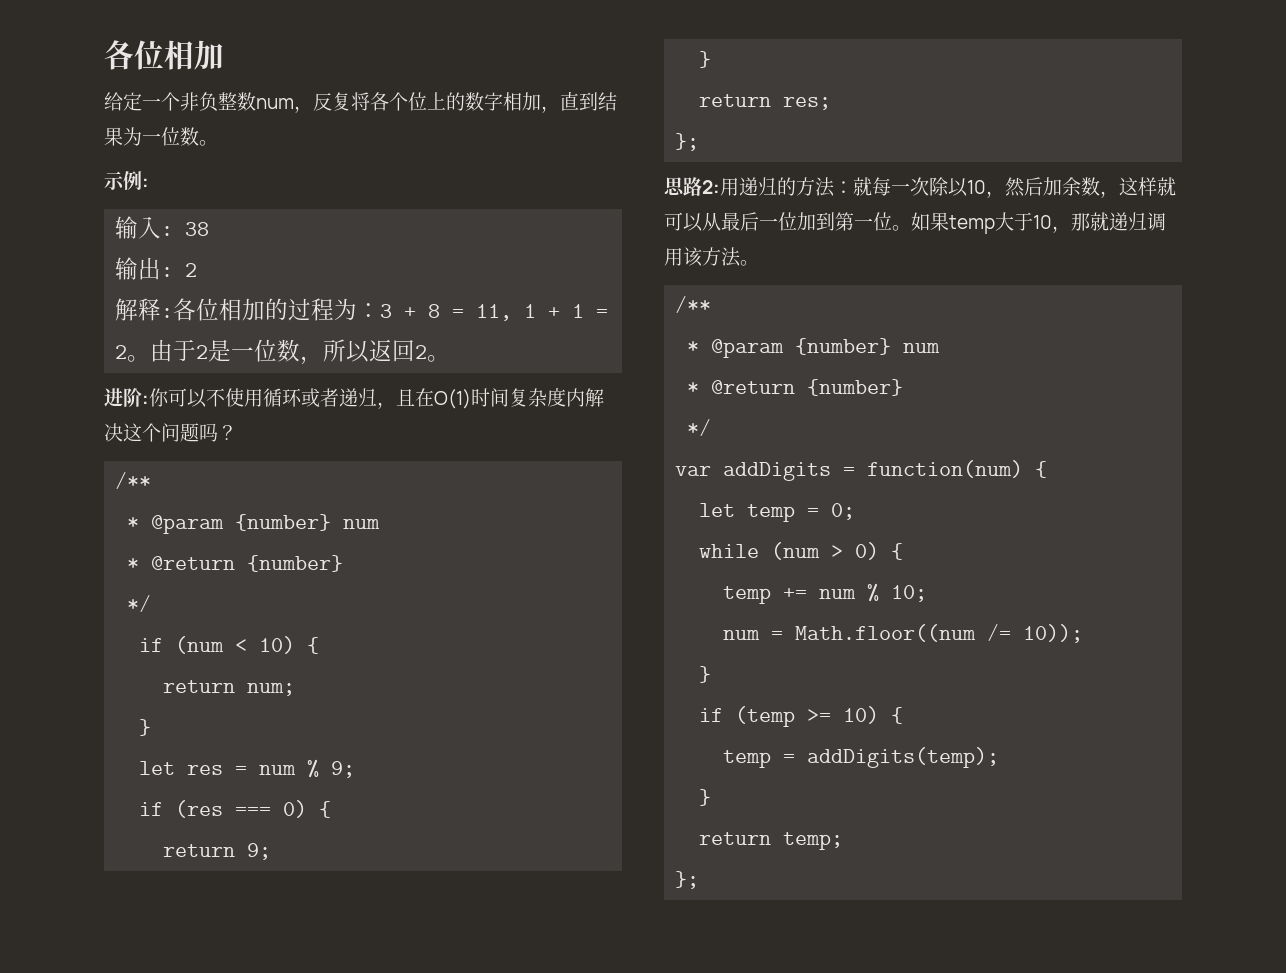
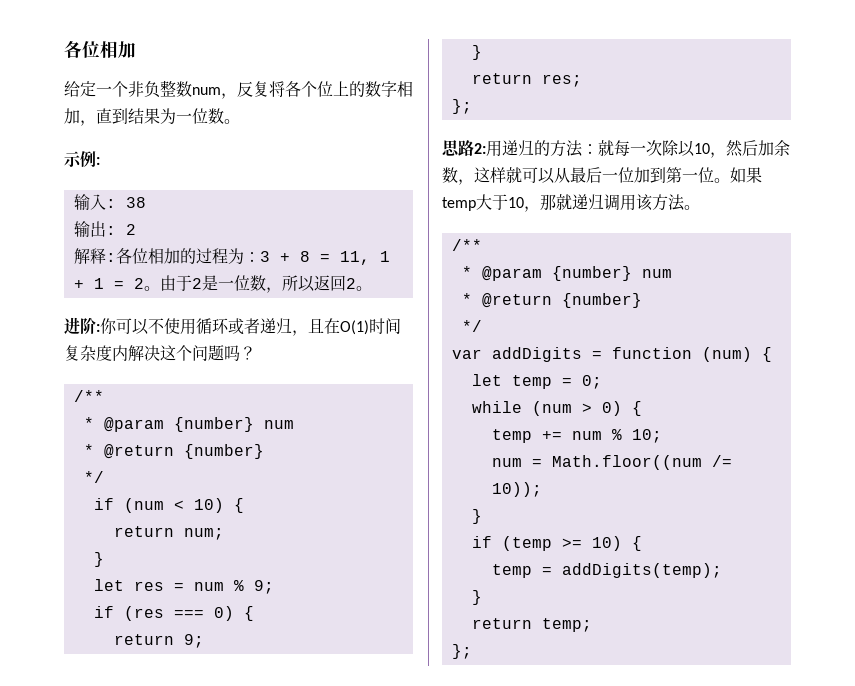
[867,460,1024,478] function(num) -> [611,347,752,362] function (num)

